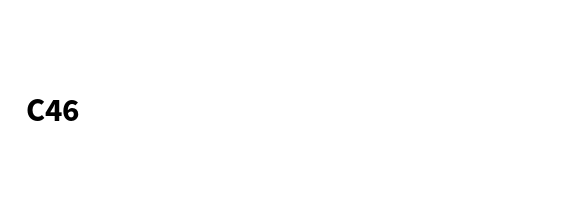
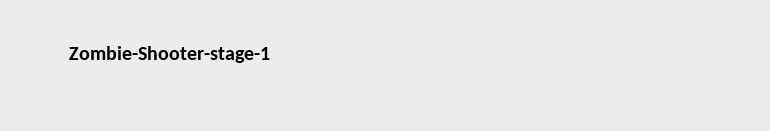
[26,99,79,121] C46 -> [69,46,270,63] Zombie-Shooter-stage-1

